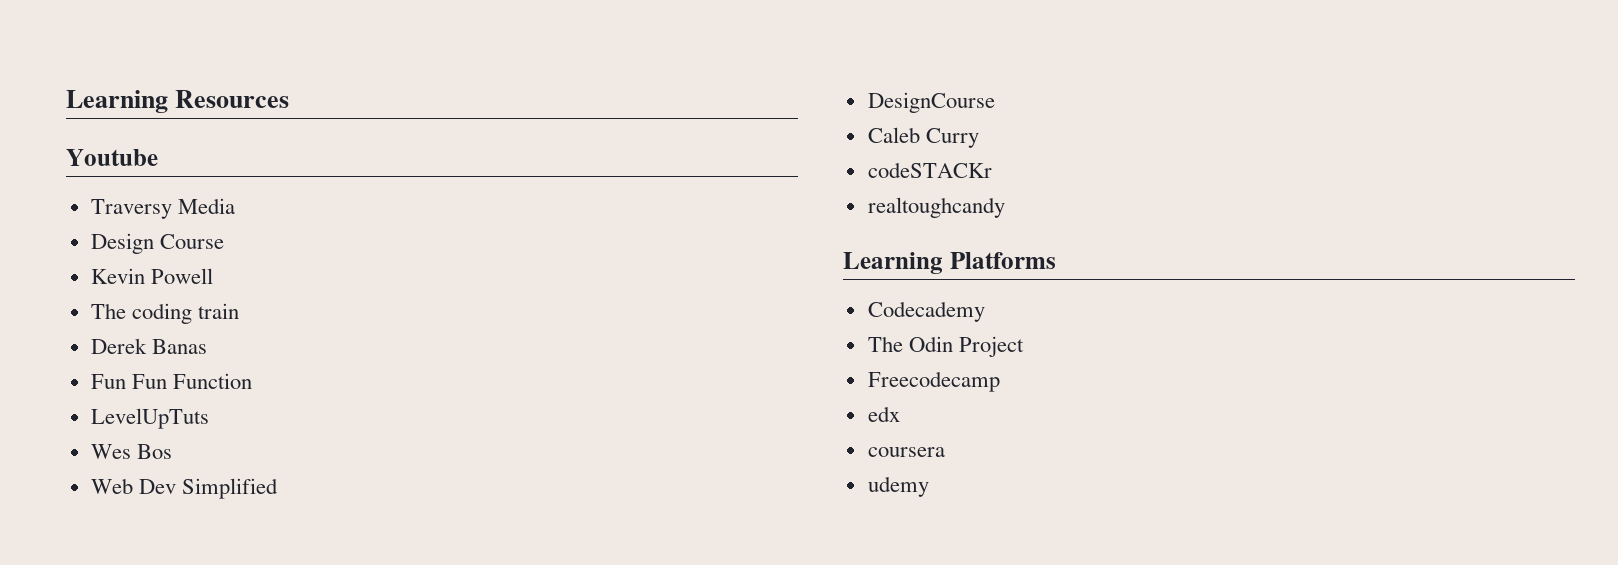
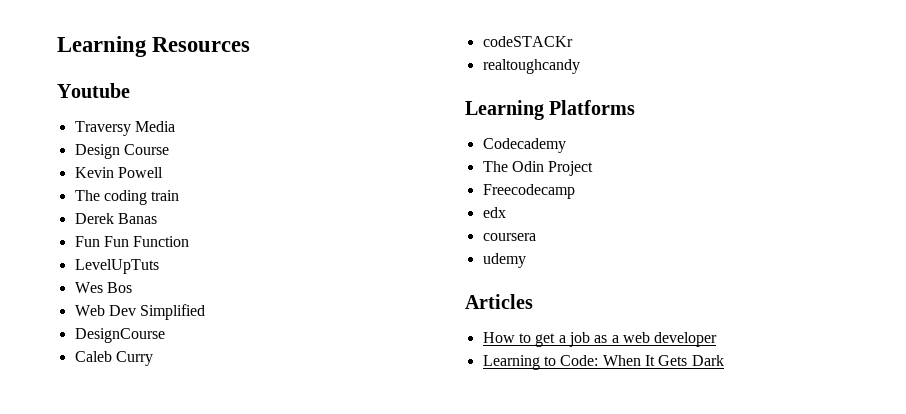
(929, 486) none -> [465,294,533,309] [482,332,718,347] [482,355,724,370] // Articles // How to get a job as a web developer // Learning to Code: When It Gets Dark

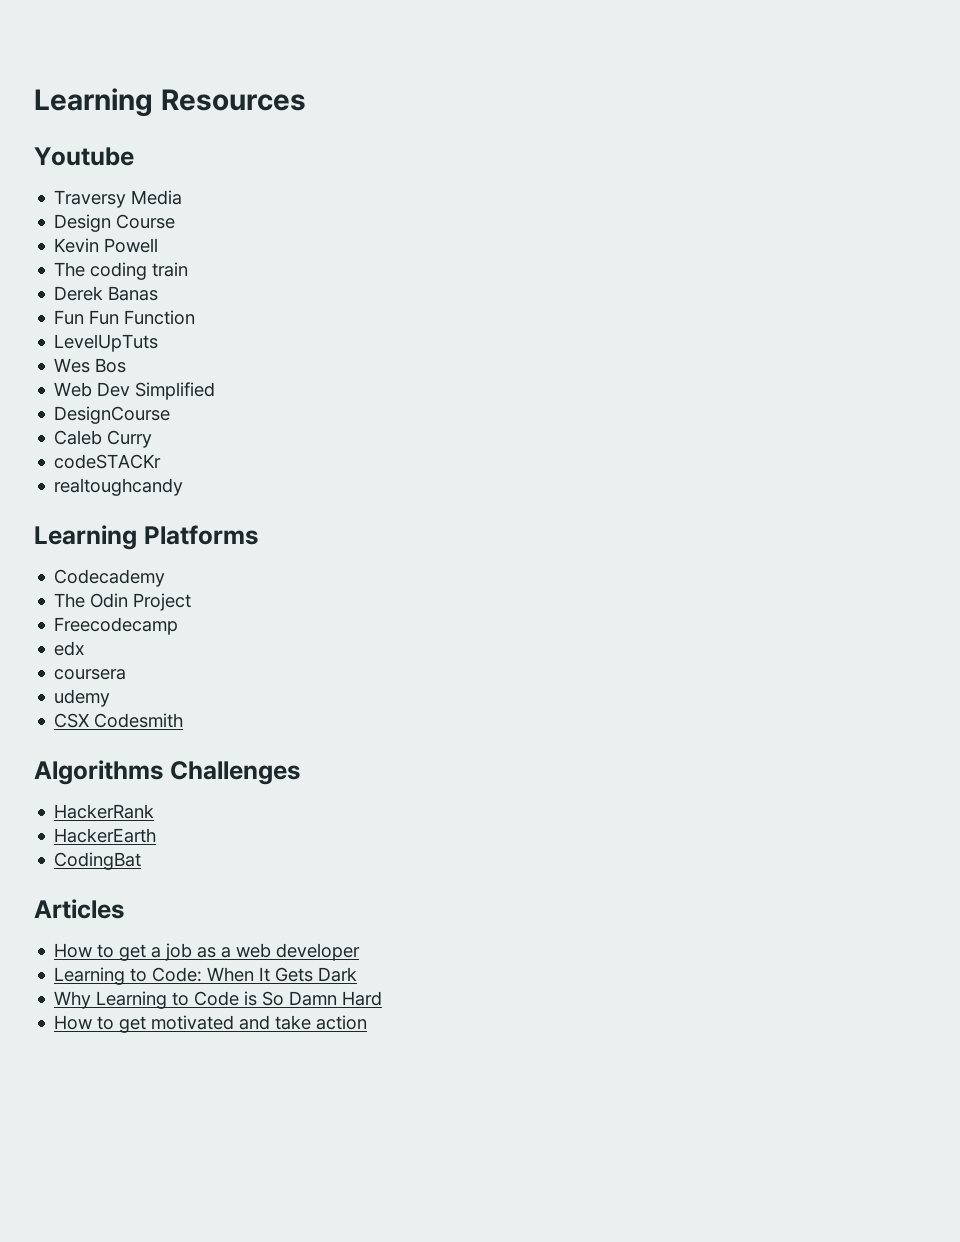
(526, 260) none -> [54,713,184,728] [34,760,300,785] [54,804,155,819] [54,828,157,843] [54,852,142,870] // CSX Codesmith // Algorithms Challenges // HackerRank // HackerEarth // CodingBat
(724, 360) none -> [54,991,383,1009] [54,1015,368,1033] // Why Learning to Code is So Damn Hard // How to get motivated and take action

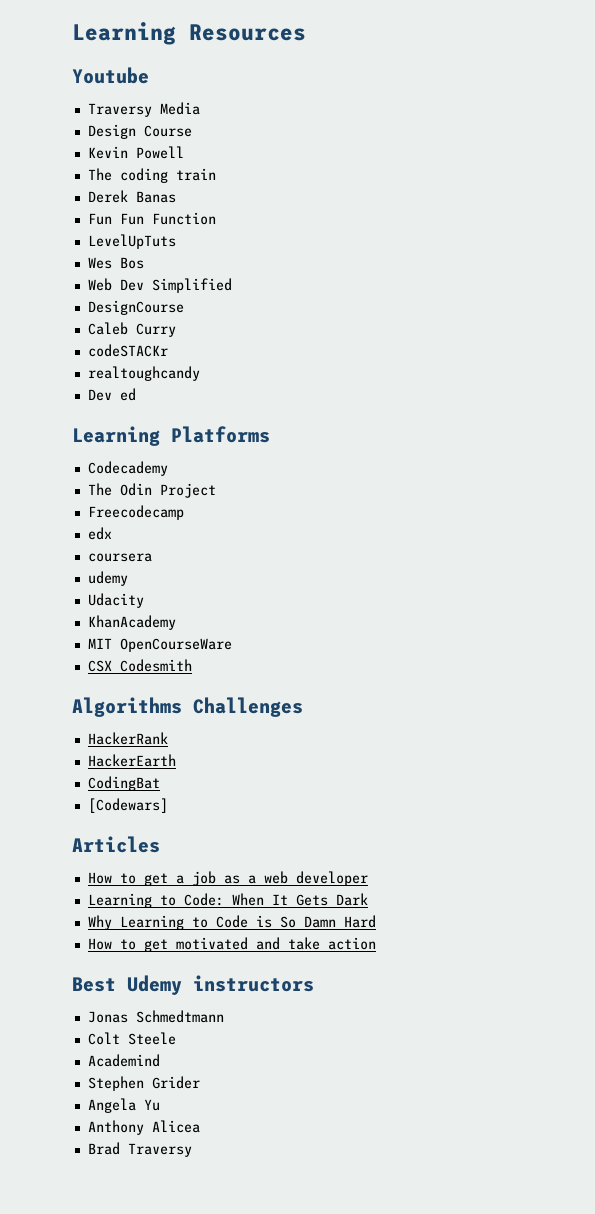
(184, 487) none -> [87,388,136,401] // Dev ed
(111, 698) none -> [87,593,144,608] [87,615,176,630] [87,638,232,652] // Udacity // KhanAcademy // MIT OpenCourseWare
(142, 861) none -> [87,798,168,813] // [Codewars]
(368, 1022) none -> [72,975,314,995] [87,1010,224,1023] [87,1032,176,1045] [87,1054,160,1067] [87,1076,200,1091] [87,1098,160,1113] [87,1120,200,1135] [87,1142,192,1157] // Best Udemy instructors // Jonas Schmedtmann // Colt Steele // Academind // Stephen Grider // Angela Yu // Anthony Alicea // Brad Traversy

